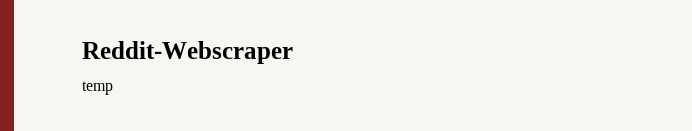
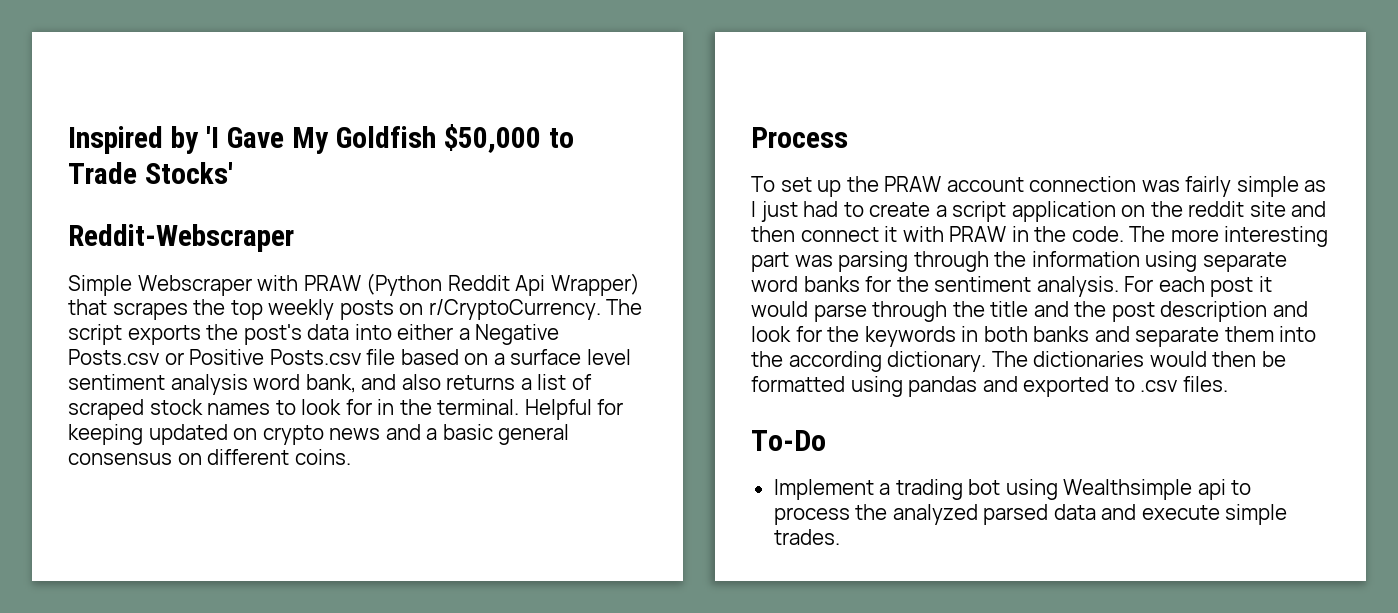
[82,41,293,64] [82,81,113,95] Reddit-Webscraper // temp -> [68,124,574,154] [68,162,233,184] [68,224,294,252] [68,273,640,296] [68,299,643,320] [68,324,560,345] [68,349,631,365] [68,374,592,395] [68,399,624,420] [68,424,570,445] [68,449,351,465] [751,127,848,148] [751,176,1327,197] [751,201,1327,222] [751,226,1329,247] [751,251,1287,272] [751,276,1272,297] [751,301,1308,322] [751,326,1317,347] [751,351,1286,372] [751,376,1228,397] [751,430,826,451] [773,479,1252,500] [773,504,1288,525] [773,529,840,545] Inspired by 'I Gave My Goldfish $50,000 to Trade Stocks' // Reddit-Webscraper // Simple Webscraper with PRAW (Python Reddit Api Wrapper) that scrapes the top weekly posts on r/CryptoCurrency. The script exports the post's data into either a Negative Posts.csv or Positive Posts.csv file based on a surface level sentiment analysis word bank, and also returns a list of scraped stock names to look for in the terminal. Helpful for keeping updated on crypto news and a basic general consensus on different coins. // Process // To set up the PRAW account connection was fairly simple as I just had to create a script application on the reddit site and then connect it with PRAW in the code. The more interesting part was parsing through the information using separate word banks for the sentiment analysis. For each post it would parse through the title and the post description and look for the keywords in both banks and separate them into the according dictionary. The dictionaries would then be formatted using pandas and exported to .csv files. // To-Do // Implement a trading bot using Wealthsimple api to process the analyzed parsed data and execute simple trades.

